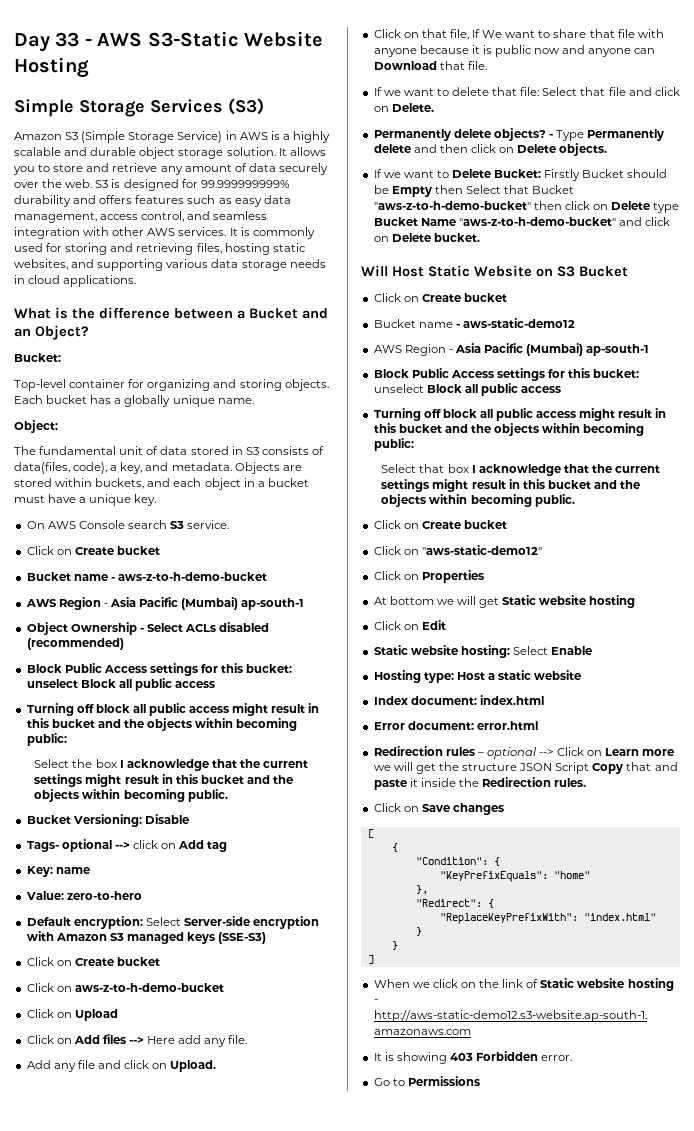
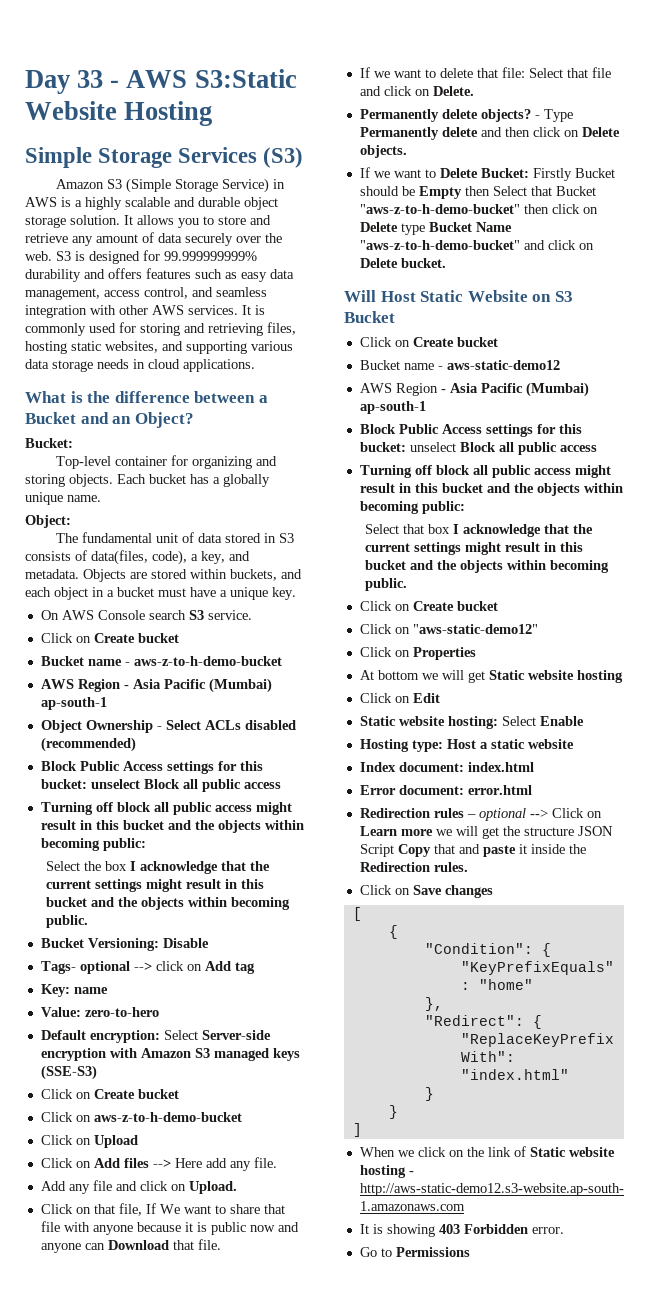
[147,31,239,47] S3-Static -> [194,69,297,88] S3:Static

